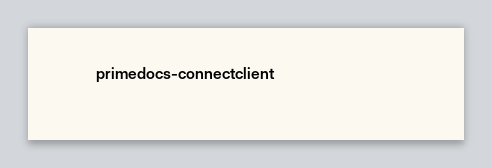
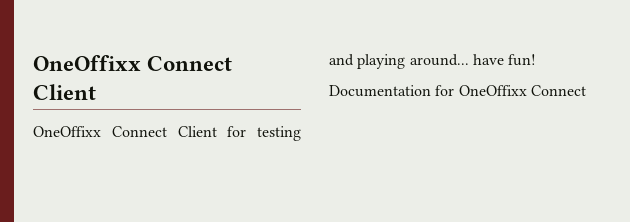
[96,67,275,83] primedocs-connectclient -> [33,55,233,71] [33,84,96,100] [33,126,301,141] [329,54,537,69] [329,85,586,97] OneOffixx Connect Client // OneOffixx Connect Client for testing and playing around... have fun! // Documentation for OneOffixx Connect

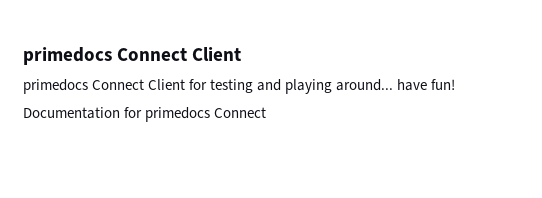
[33,55,141,71] OneOffixx -> [23,47,112,65] primedocs
[33,126,101,137] OneOffixx -> [23,79,88,94] primedocs
[458,85,527,96] OneOffixx -> [145,107,211,122] primedocs

